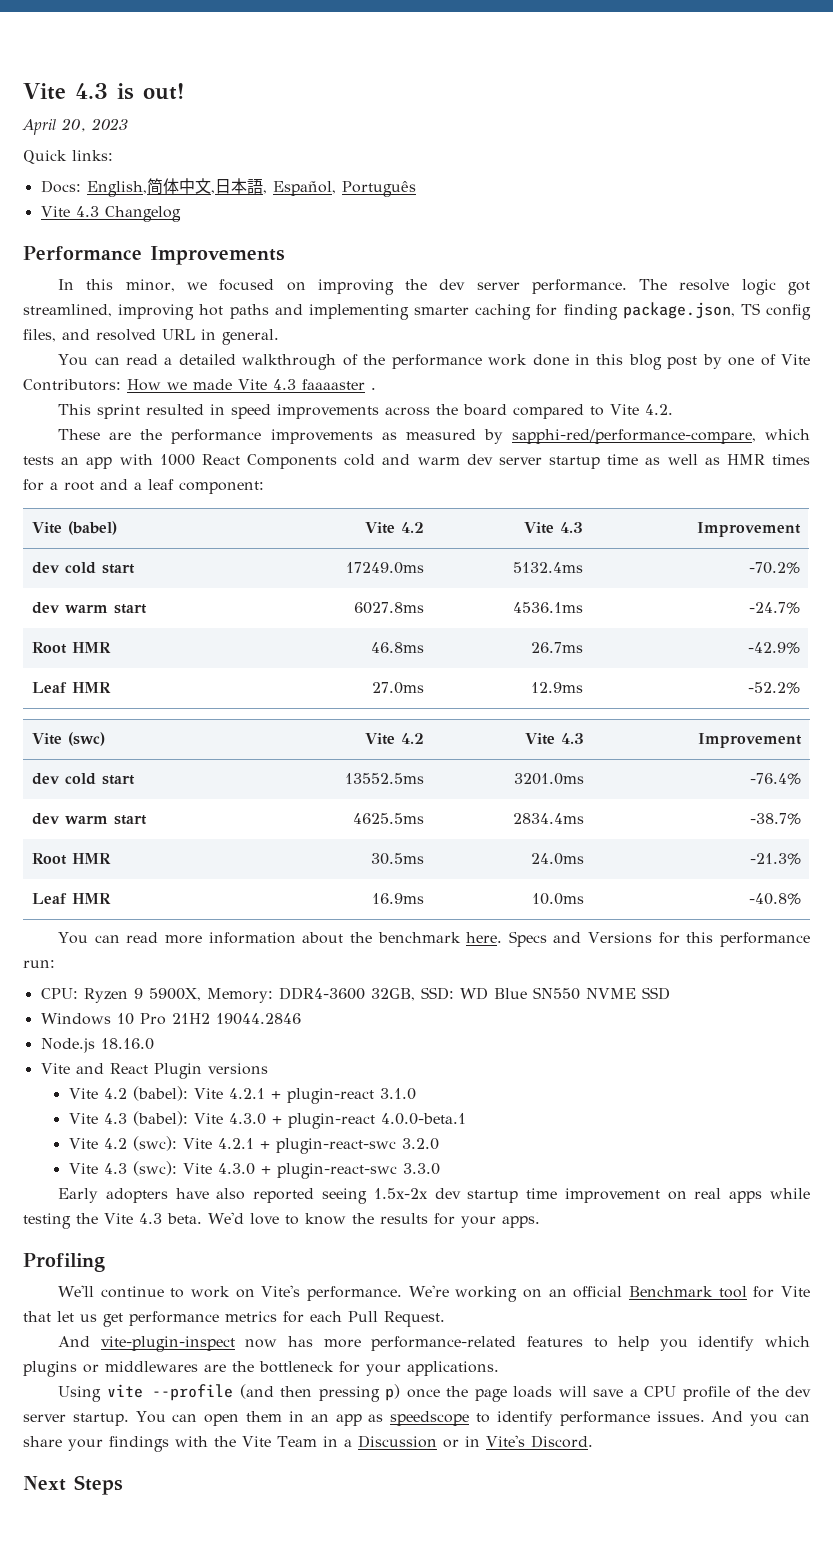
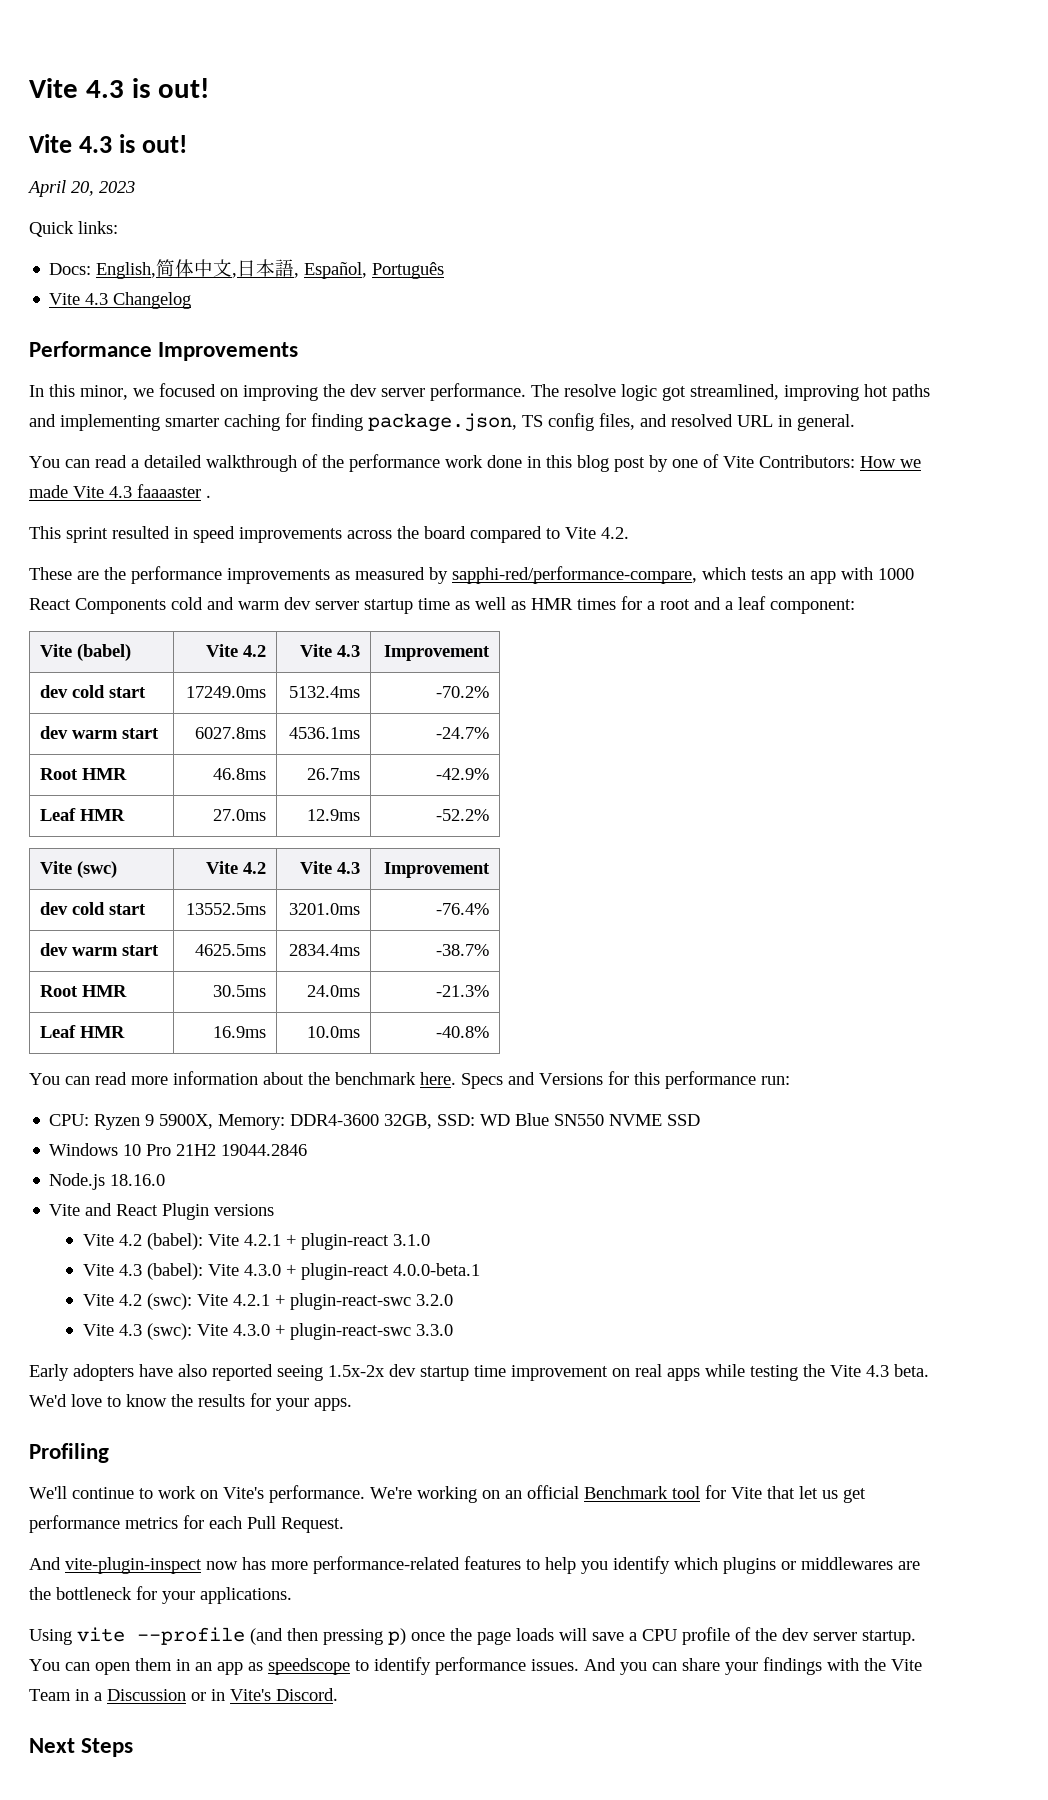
[23,83,184,100] Vite 4.3 is out! -> [29,78,210,98] [29,134,188,153] Vite 4.3 is out! // Vite 4.3 is out!

